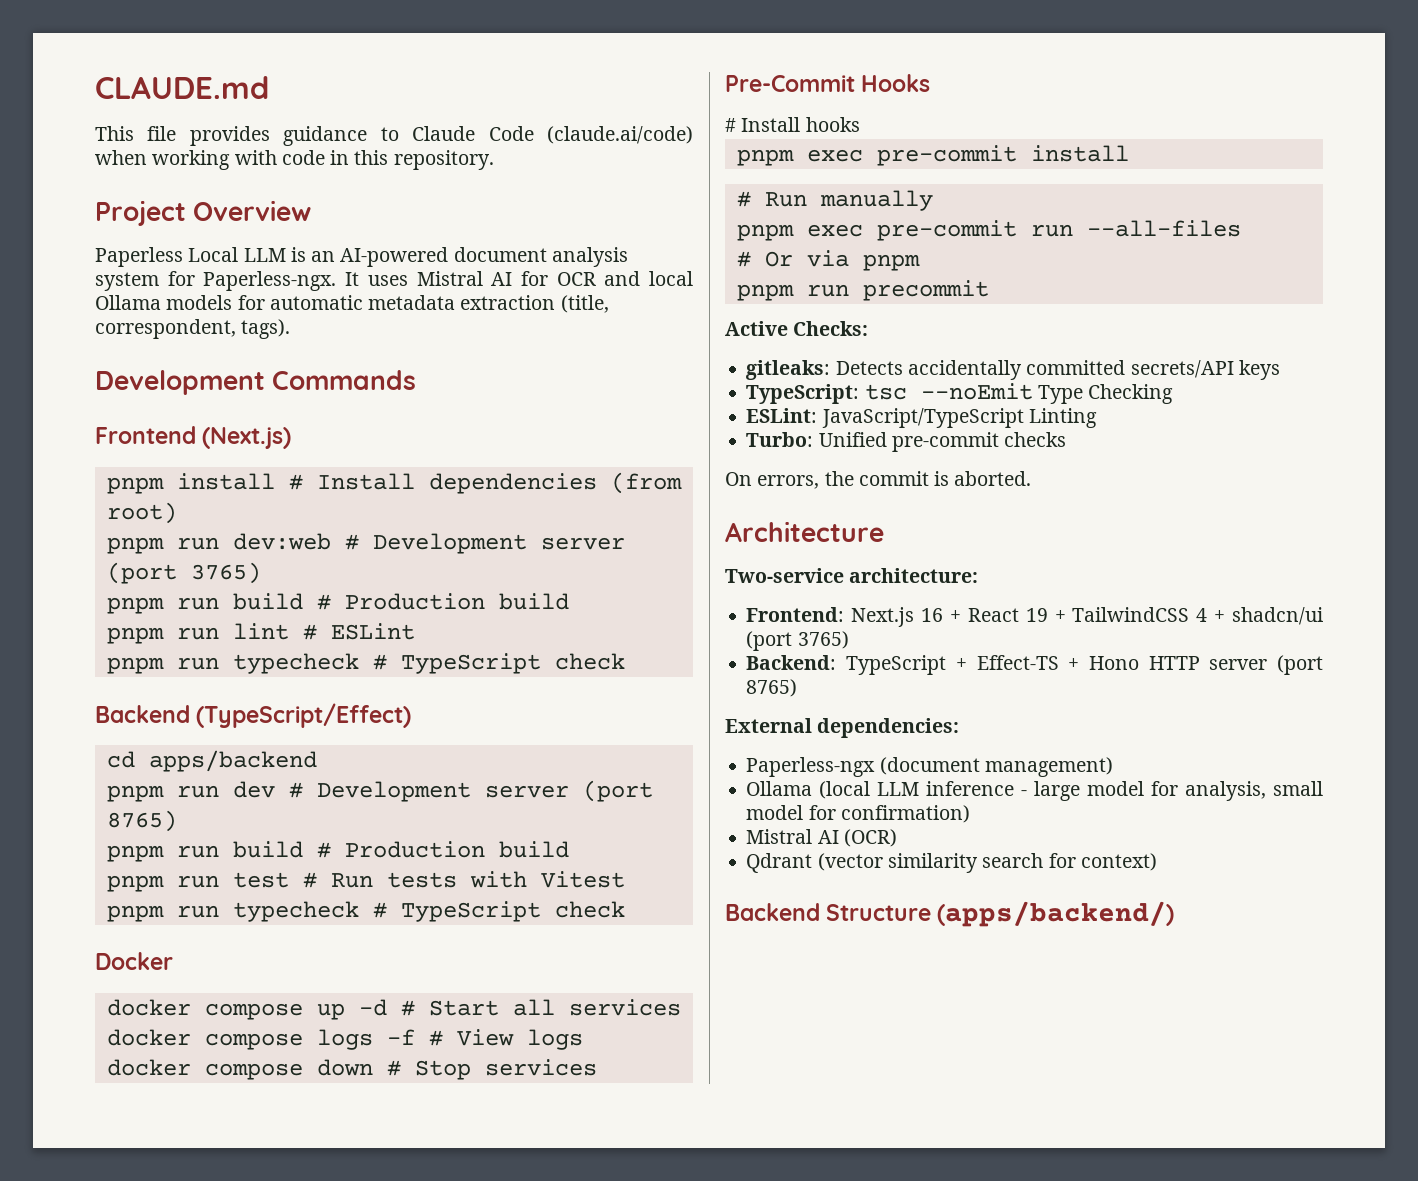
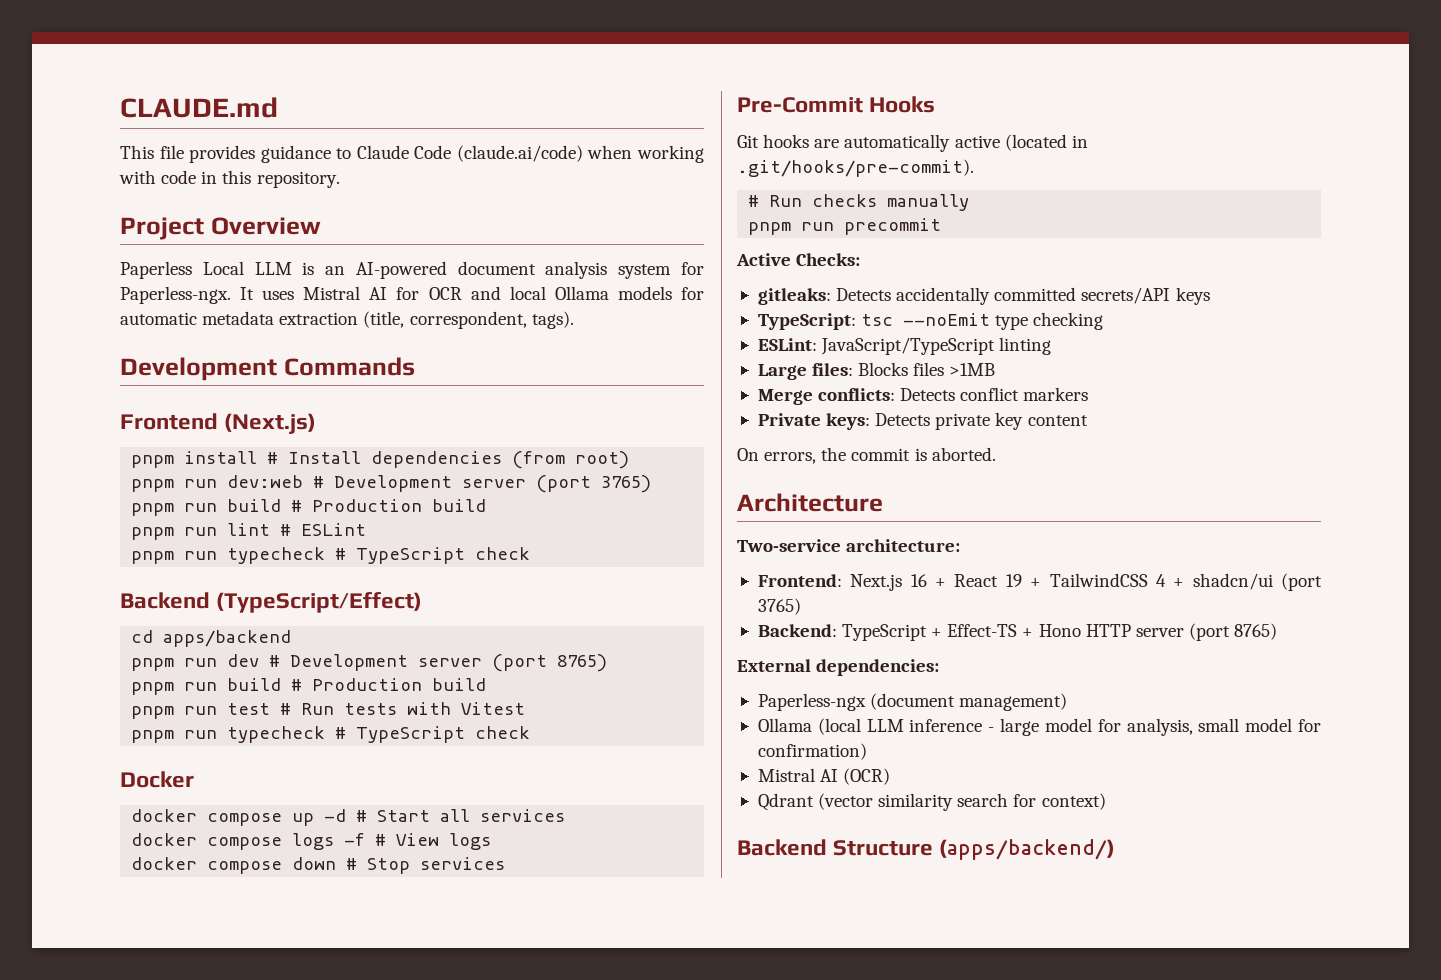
[725,117,801,132] # Install -> [737,135,759,148] Git
[736,145,1129,166] [736,191,807,207] // pnpm exec pre-commit install // # Run -> [814,134,1088,152] [737,159,974,177] [748,194,878,207] are automatically active (located in .git/hooks/pre-commit). // # Run checks
[736,220,1241,241] [736,250,920,271] // pnpm exec pre-commit run --all-files // # Or via pnpm -> (970, 202) none
[1037,384,1174,404] Type Checking -> [995,312,1104,330] type checking
[1028,408,1097,428] [746,432,1067,452] Linting // Turbo: Unified pre-commit checks -> [999,337,1052,355] [757,362,996,380] [757,387,1089,405] [757,412,1088,430] linting // Large files: Blocks files >1MB // Merge conflicts: Detects conflict markers // Private keys: Detects private key content

